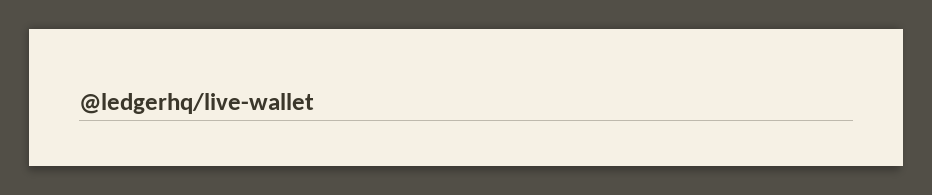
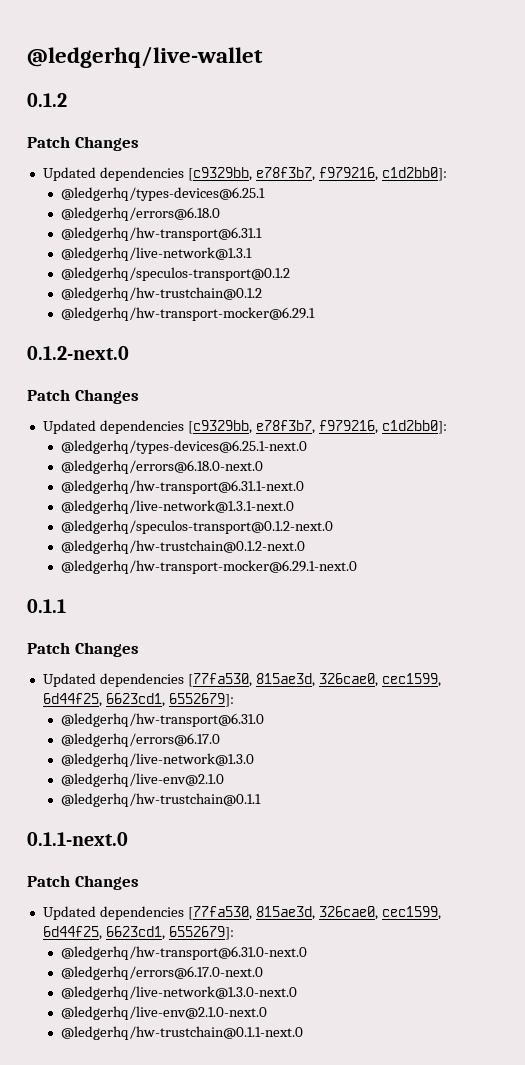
(314, 103) none -> [27,93,67,107] [27,136,139,151] [42,167,447,181] [61,187,266,201] [61,207,221,221] [61,227,263,241] [61,247,253,261] [61,267,291,281] [61,287,263,301] [61,307,316,321] [27,346,129,360] [27,389,139,404] [42,420,447,434] [61,440,308,454] [61,460,264,474] [61,480,305,494] [61,500,295,514] [61,520,334,534] [61,540,306,554] [61,560,358,574] [27,599,66,613] [27,642,139,657] [42,673,441,687] [42,693,234,707] [61,713,265,727] [61,733,221,747] [61,753,255,767] [61,773,225,787] [61,793,262,807] [27,832,128,846] [27,875,139,890] [42,906,441,920] [42,926,234,940] [61,946,308,960] [61,966,264,980] [61,986,298,1000] [61,1006,268,1020] [61,1026,304,1040] // 0.1.2 // Patch Changes // Updated dependencies [c9329bb, e78f3b7, f979216, c1d2bb0]: // @ledgerhq/types-devices@6.25.1 // @ledgerhq/errors@6.18.0 // @ledgerhq/hw-transport@6.31.1 // @ledgerhq/live-network@1.3.1 // @ledgerhq/speculos-transport@0.1.2 // @ledgerhq/hw-trustchain@0.1.2 // @ledgerhq/hw-transport-mocker@6.29.1 // 0.1.2-next.0 // Patch Changes // Updated dependencies [c9329bb, e78f3b7, f979216, c1d2bb0]: // @ledgerhq/types-devices@6.25.1-next.0 // @ledgerhq/errors@6.18.0-next.0 // @ledgerhq/hw-transport@6.31.1-next.0 // @ledgerhq/live-network@1.3.1-next.0 // @ledgerhq/speculos-transport@0.1.2-next.0 // @ledgerhq/hw-trustchain@0.1.2-next.0 // @ledgerhq/hw-transport-mocker@6.29.1-next.0 // 0.1.1 // Patch Changes // Updated dependencies [77fa530, 815ae3d, 326cae0, cec1599, 6d44f25, 6623cd1, 6552679]: // @ledgerhq/hw-transport@6.31.0 // @ledgerhq/errors@6.17.0 // @ledgerhq/live-network@1.3.0 // @ledgerhq/live-env@2.1.0 // @ledgerhq/hw-trustchain@0.1.1 // 0.1.1-next.0 // Patch Changes // Updated dependencies [77fa530, 815ae3d, 326cae0, cec1599, 6d44f25, 6623cd1, 6552679]: // @ledgerhq/hw-transport@6.31.0-next.0 // @ledgerhq/errors@6.17.0-next.0 // @ledgerhq/live-network@1.3.0-next.0 // @ledgerhq/live-env@2.1.0-next.0 // @ledgerhq/hw-trustchain@0.1.1-next.0

